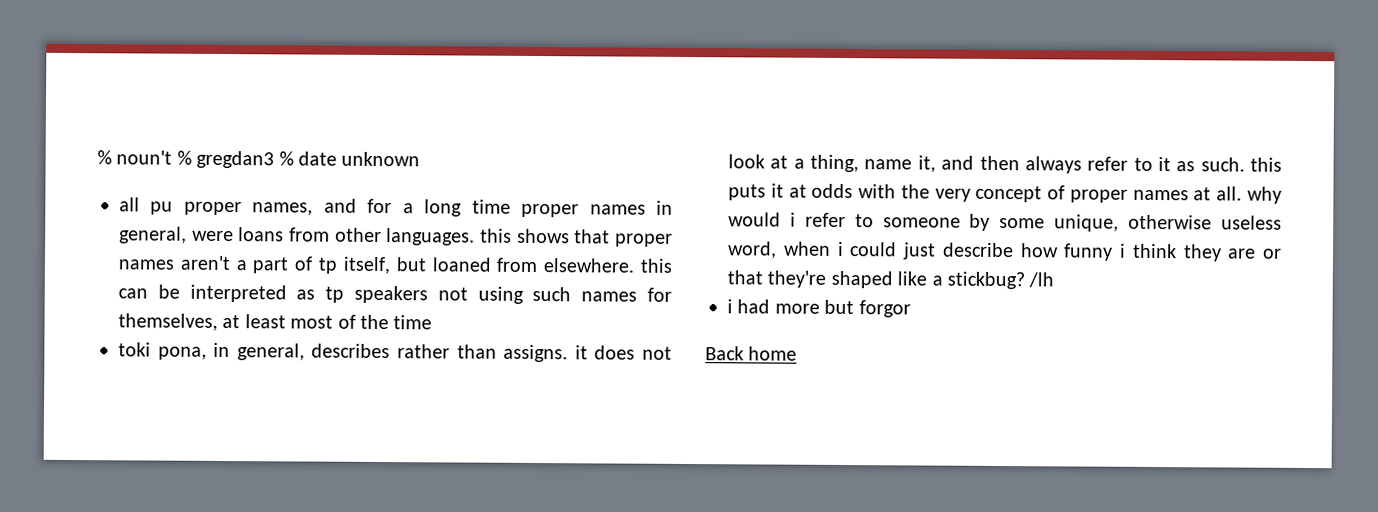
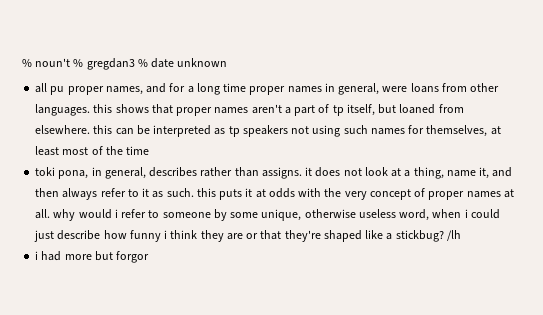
[705,346,798,361] // Back home -> (150, 257) none

